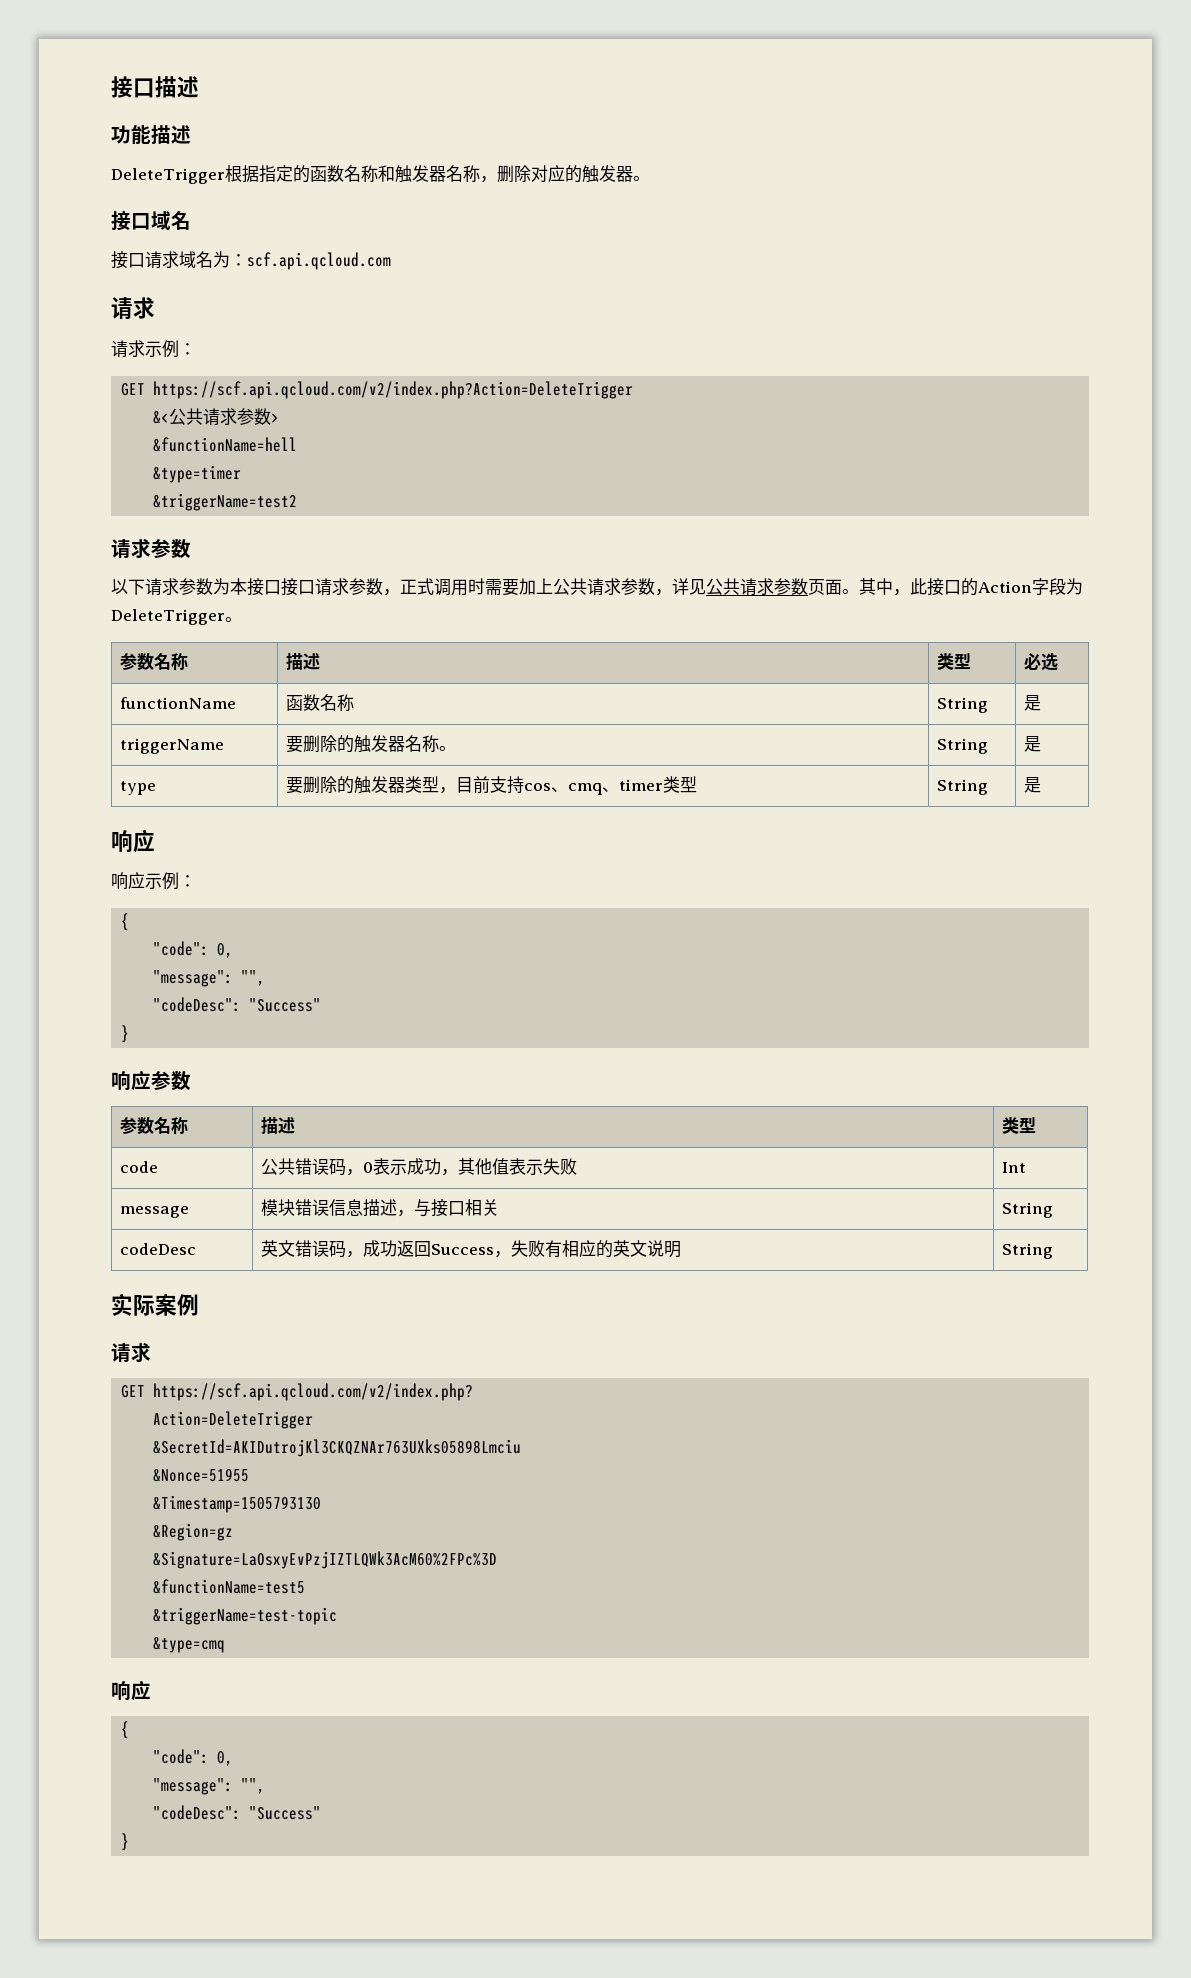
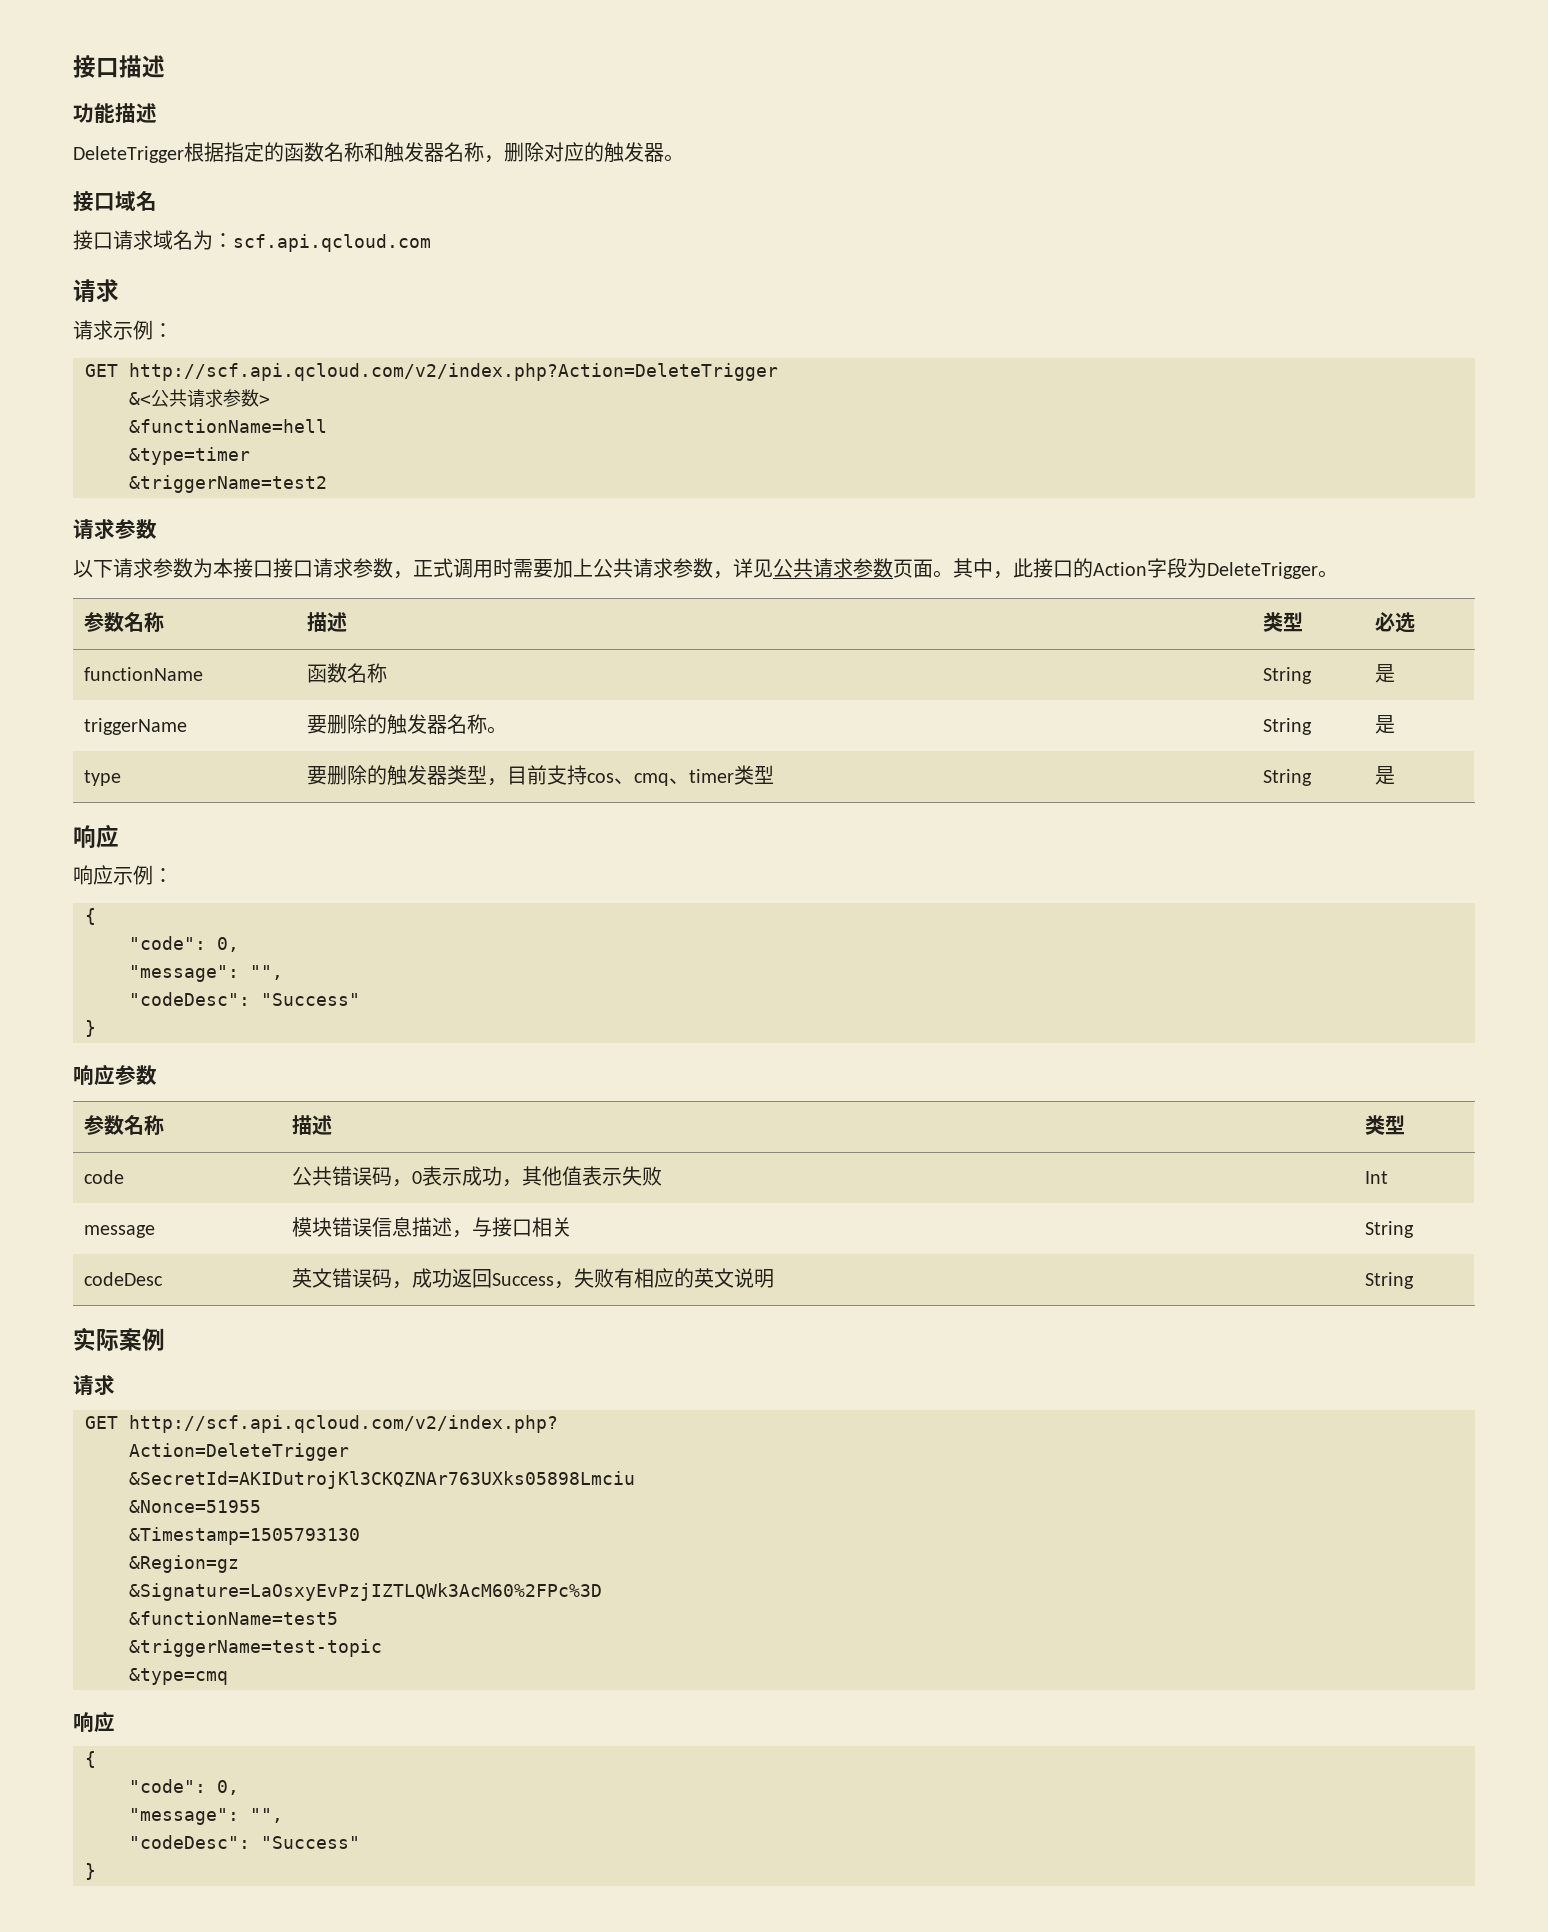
[153,381,634,399] https://scf.api.qcloud.com/v2/index.php?Action=DeleteTrigger -> [129,363,778,381] http://scf.api.qcloud.com/v2/index.php?Action=DeleteTrigger
[153,1383,474,1401] https://scf.api.qcloud.com/v2/index.php? -> [129,1415,558,1433] http://scf.api.qcloud.com/v2/index.php?

